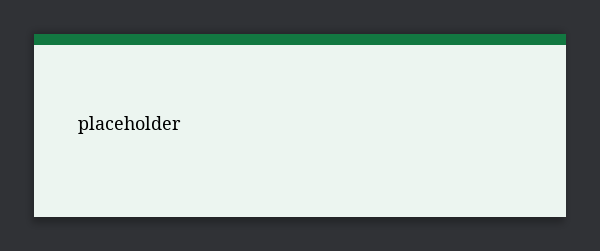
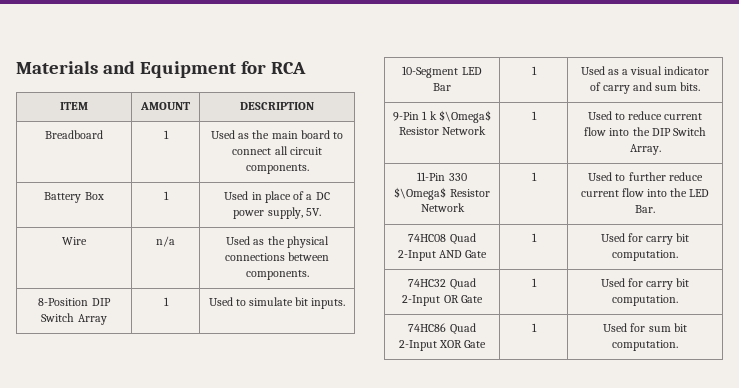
[78,116,181,134] placeholder -> [16,61,306,78] [60,102,88,110] [140,102,190,110] [240,102,314,110] [45,130,103,139] [163,130,169,139] [210,130,344,139] [232,146,322,155] [245,164,309,174] [44,192,104,203] [163,191,169,200] [224,191,330,203] [233,207,321,219] [62,237,87,245] [156,236,175,247] [226,236,329,248] [224,252,330,261] [245,270,309,280] [38,298,111,306] [41,313,107,325] [163,297,169,306] [208,297,346,309] [402,66,482,78] [433,83,451,91] [531,66,537,75] [580,66,710,75] [589,82,701,94] [393,110,491,123] [398,126,487,135] [531,111,537,120] [587,111,703,120] [584,127,706,136] [629,144,661,155] [417,172,467,181] [394,187,490,200] [420,203,465,212] [531,172,537,181] [588,172,703,181] [580,188,710,197] [635,205,655,213] [408,233,476,245] [397,250,488,261] [531,233,537,242] [600,233,690,245] [612,250,678,261] [408,278,476,290] [402,295,483,306] [531,278,537,287] [600,278,690,290] [612,295,678,306] [408,323,476,335] [398,340,487,351] [531,323,537,332] [603,323,687,332] [612,340,678,351] Materials and Equipment for RCA // ITEM | AMOUNT | DESCRIPTION // Breadboard | 1 | Used as the main board to connect all circuit components. // Battery Box | 1 | Used in place of a DC power supply, 5V. // Wire | n/a | Used as the physical connections between components. // 8-Position DIP Switch Array | 1 | Used to simulate bit inputs. // 10-Segment LED Bar | 1 | Used as a visual indicator of carry and sum bits. // 9-Pin 1 k $\Omega$ Resistor Network | 1 | Used to reduce current flow into the DIP Switch Array. // 11-Pin 330 $\Omega$ Resistor Network | 1 | Used to further reduce current flow into the LED Bar. // 74HC08 Quad 2-Input AND Gate | 1 | Used for carry bit computation. // 74HC32 Quad 2-Input OR Gate | 1 | Used for carry bit computation. // 74HC86 Quad 2-Input XOR Gate | 1 | Used for sum bit computation.

